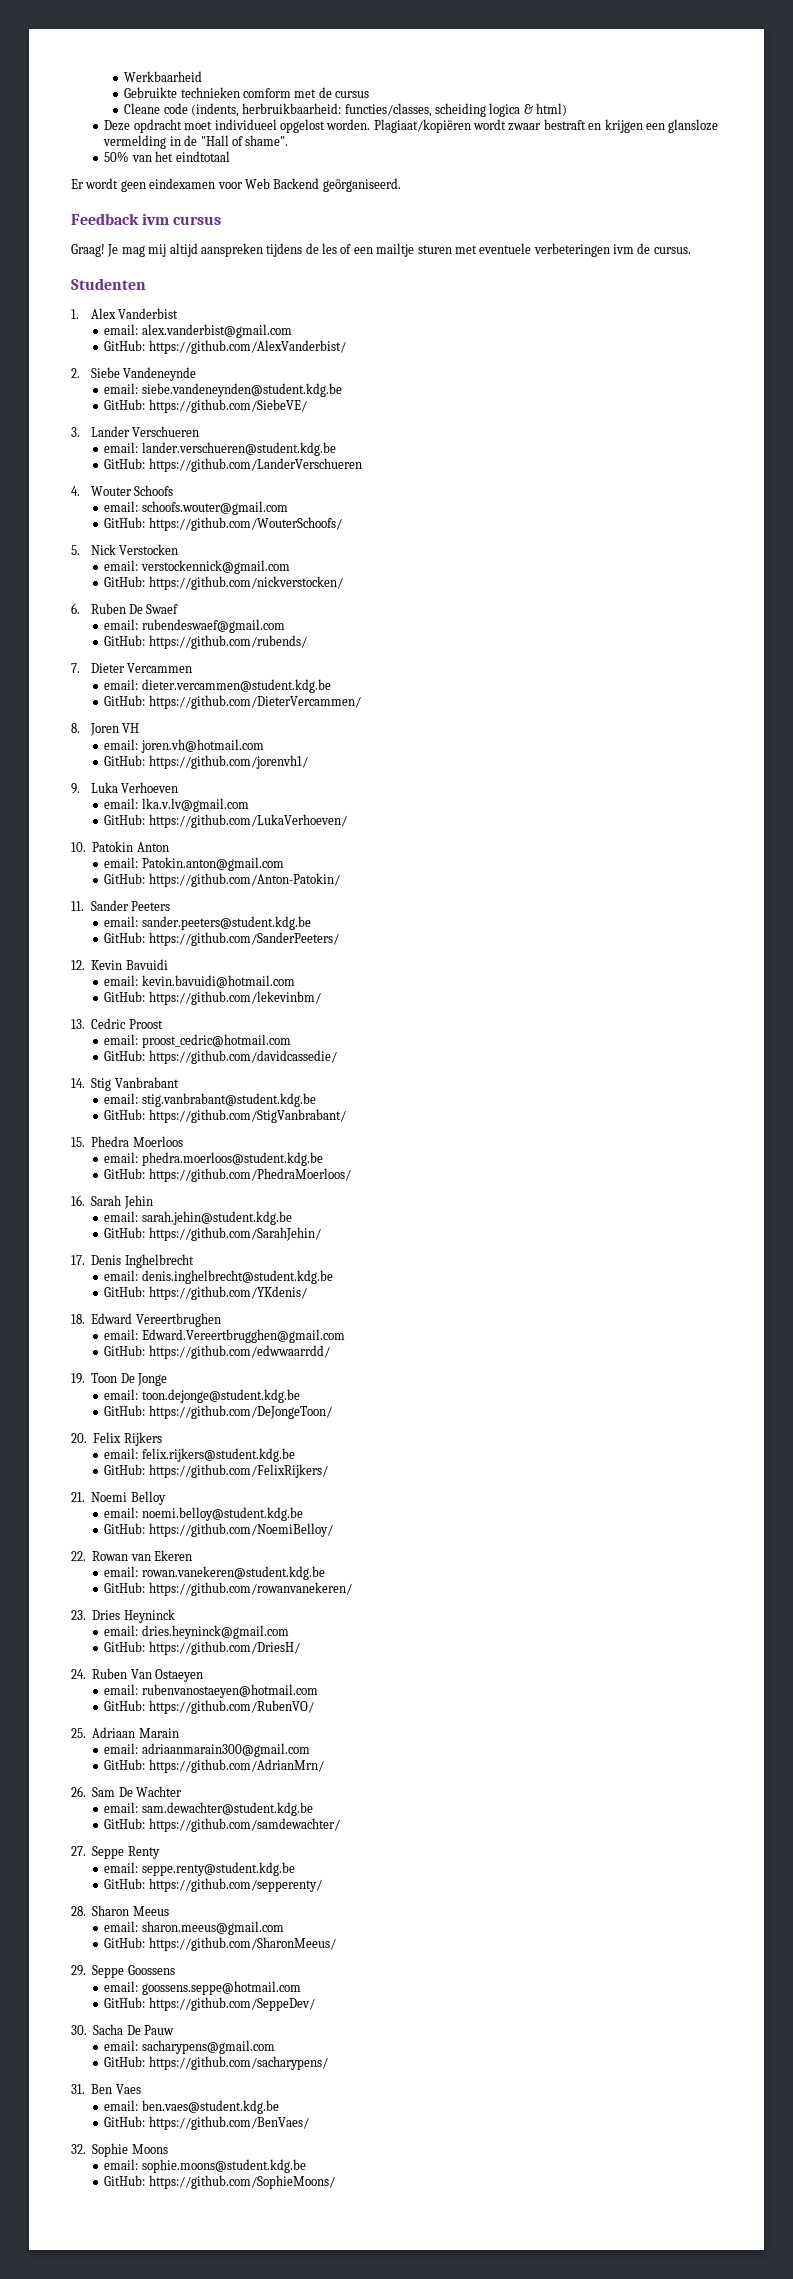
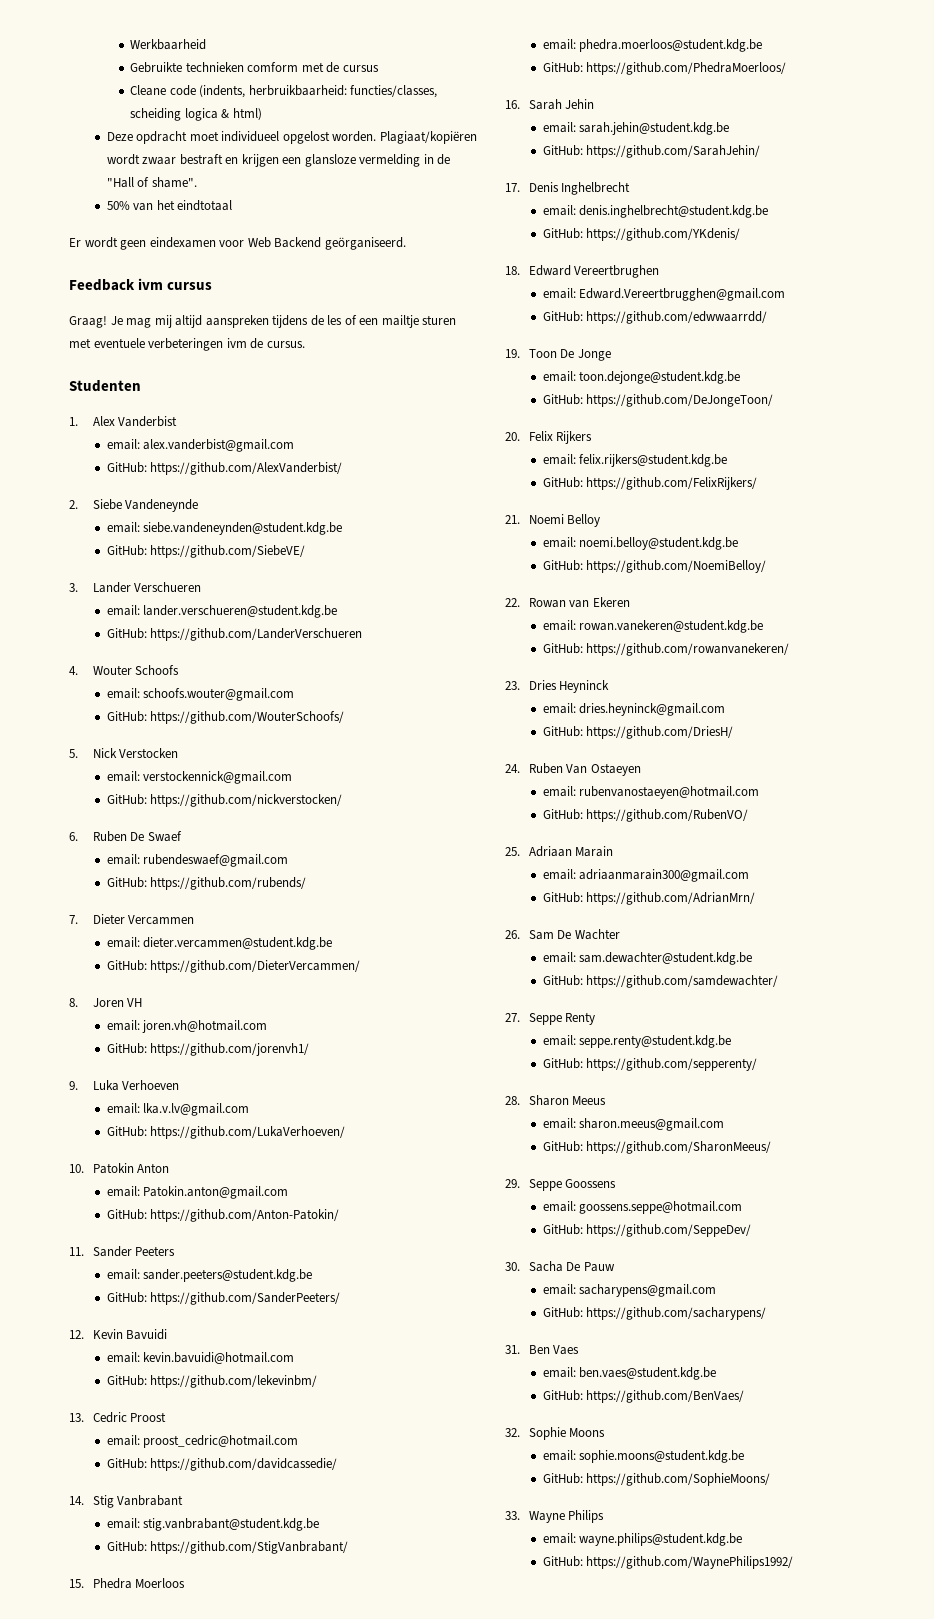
(335, 2182) none -> [505,1510,605,1523] [542,1533,743,1546] [542,1556,794,1569] // 33. Wayne Philips // email: wayne.philips@student.kdg.be // GitHub: https://github.com/WaynePhilips1992/

